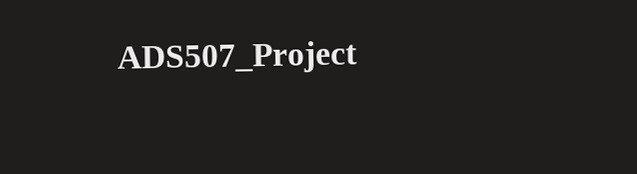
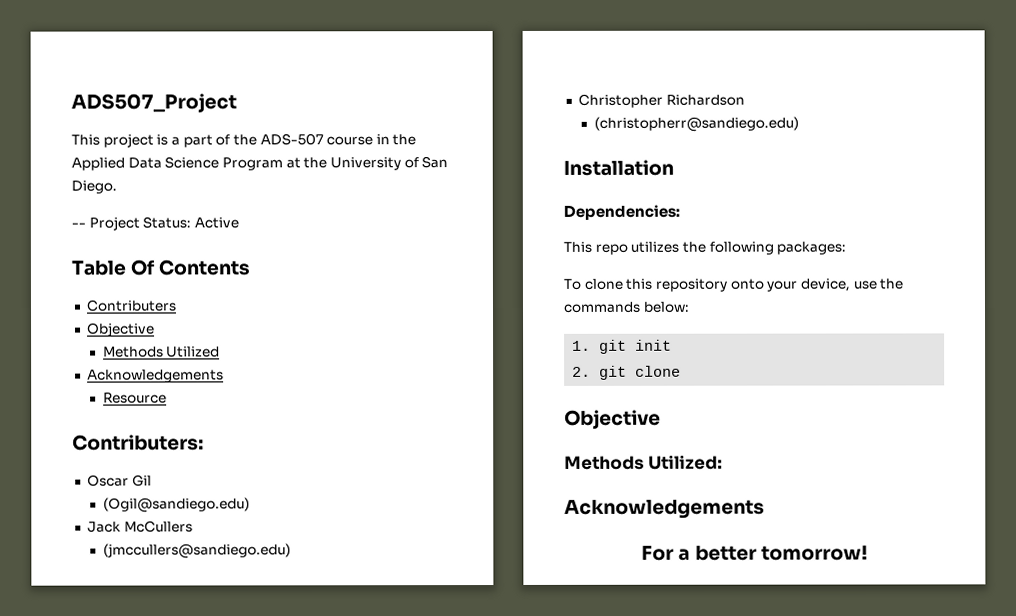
(358, 58) none -> [71,133,417,148] [71,156,449,171] [71,180,117,194] [71,216,239,231] [71,259,251,276] [85,299,177,312] [86,322,155,337] [102,346,221,358] [86,369,224,383] [102,392,167,404] [72,434,204,451] [86,474,152,487] [102,497,250,513] [86,520,193,533] [102,543,291,559] [577,93,745,108] [593,116,799,132] [563,159,674,176] [563,204,680,220] [563,241,847,255] [563,278,904,292] [563,301,690,313] [572,339,673,354] [572,365,682,380] [564,409,661,429] [564,454,723,470] [564,499,765,519] [641,545,868,561] // This project is a part of the ADS-507 course in the Applied Data Science Program at the University of San Diego. // -- Project Status: Active // Table Of Contents // Contributers // Objective // Methods Utilized // Acknowledgements // Resource // Contributers: // Oscar Gil // (Ogil@sandiego.edu) // Jack McCullers // (jmccullers@sandiego.edu) // Christopher Richardson // (christopherr@sandiego.edu) // Installation // Dependencies: // This repo utilizes the following packages: // To clone this repository onto your device, use the commands below: // 1. git init // 2. git clone // Objective // Methods Utilized: // Acknowledgements // For a better tomorrow!

